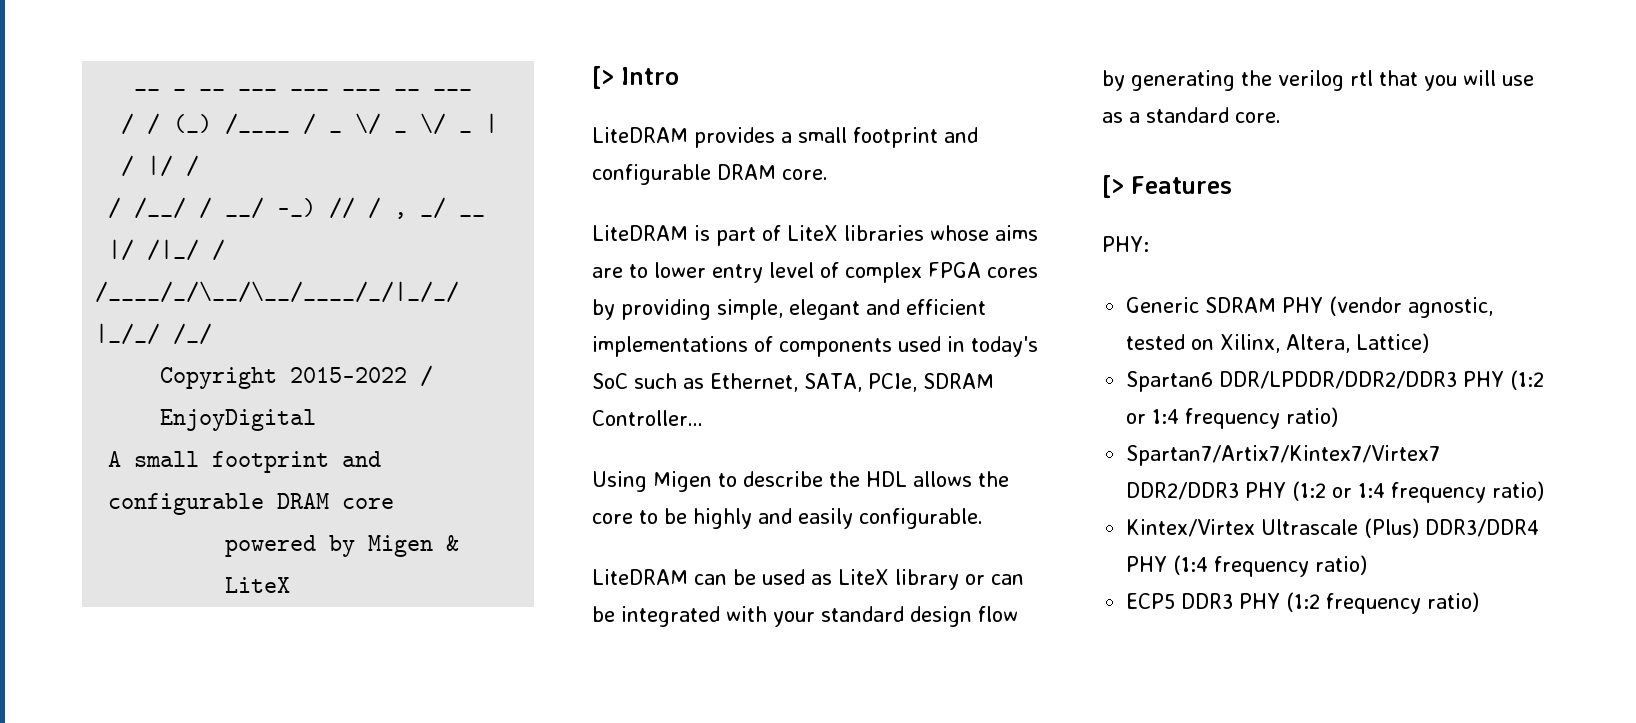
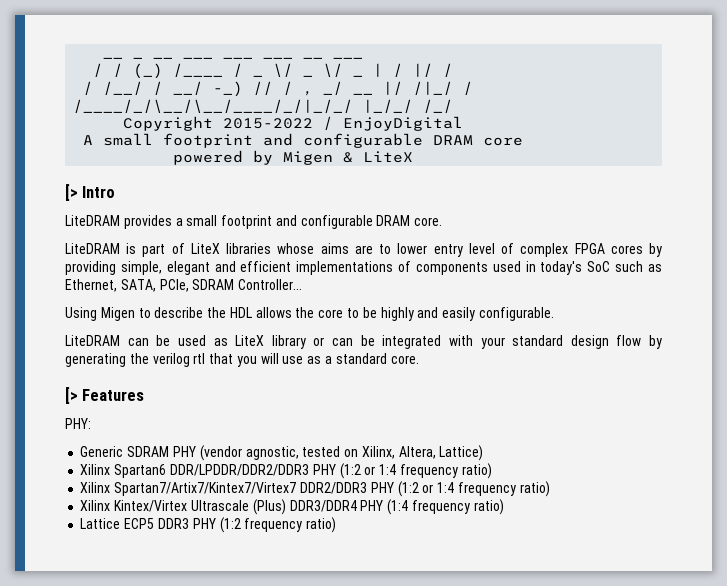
(1430, 343) none -> [80,464,111,475] Xilinx
(1339, 417) none -> [80,482,111,493] Xilinx
(1545, 491) none -> [80,500,111,511] Xilinx
(1368, 565) none -> [80,518,121,529] Lattice

